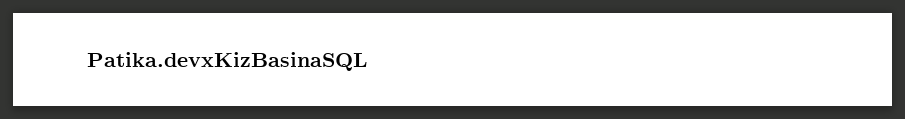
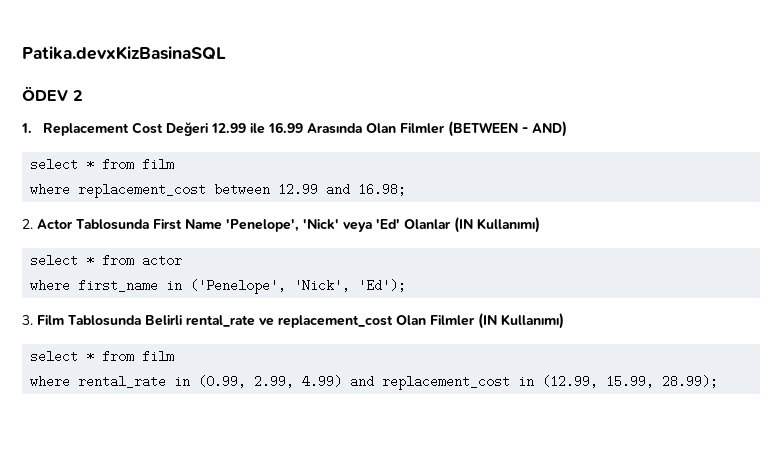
(368, 61) none -> [22,86,83,101] [21,121,567,137] [30,158,175,171] [30,183,407,198] [22,217,540,233] [30,254,183,267] [30,279,407,294] [22,313,564,329] [30,350,175,363] [30,375,719,390] // ÖDEV 2 // 1. Replacement Cost Değeri 12.99 ile 16.99 Arasında Olan Filmler (BETWEEN - AND) // select * from film // where replacement_cost between 12.99 and 16.98; // 2. Actor Tablosunda First Name 'Penelope', 'Nick' veya 'Ed' Olanlar (IN Kullanımı) // select * from actor // where first_name in ('Penelope', 'Nick', 'Ed'); // 3. Film Tablosunda Belirli rental_rate ve replacement_cost Olan Filmler (IN Kullanımı) // select * from film // where rental_rate in (0.99, 2.99, 4.99) and replacement_cost in (12.99, 15.99, 28.99);

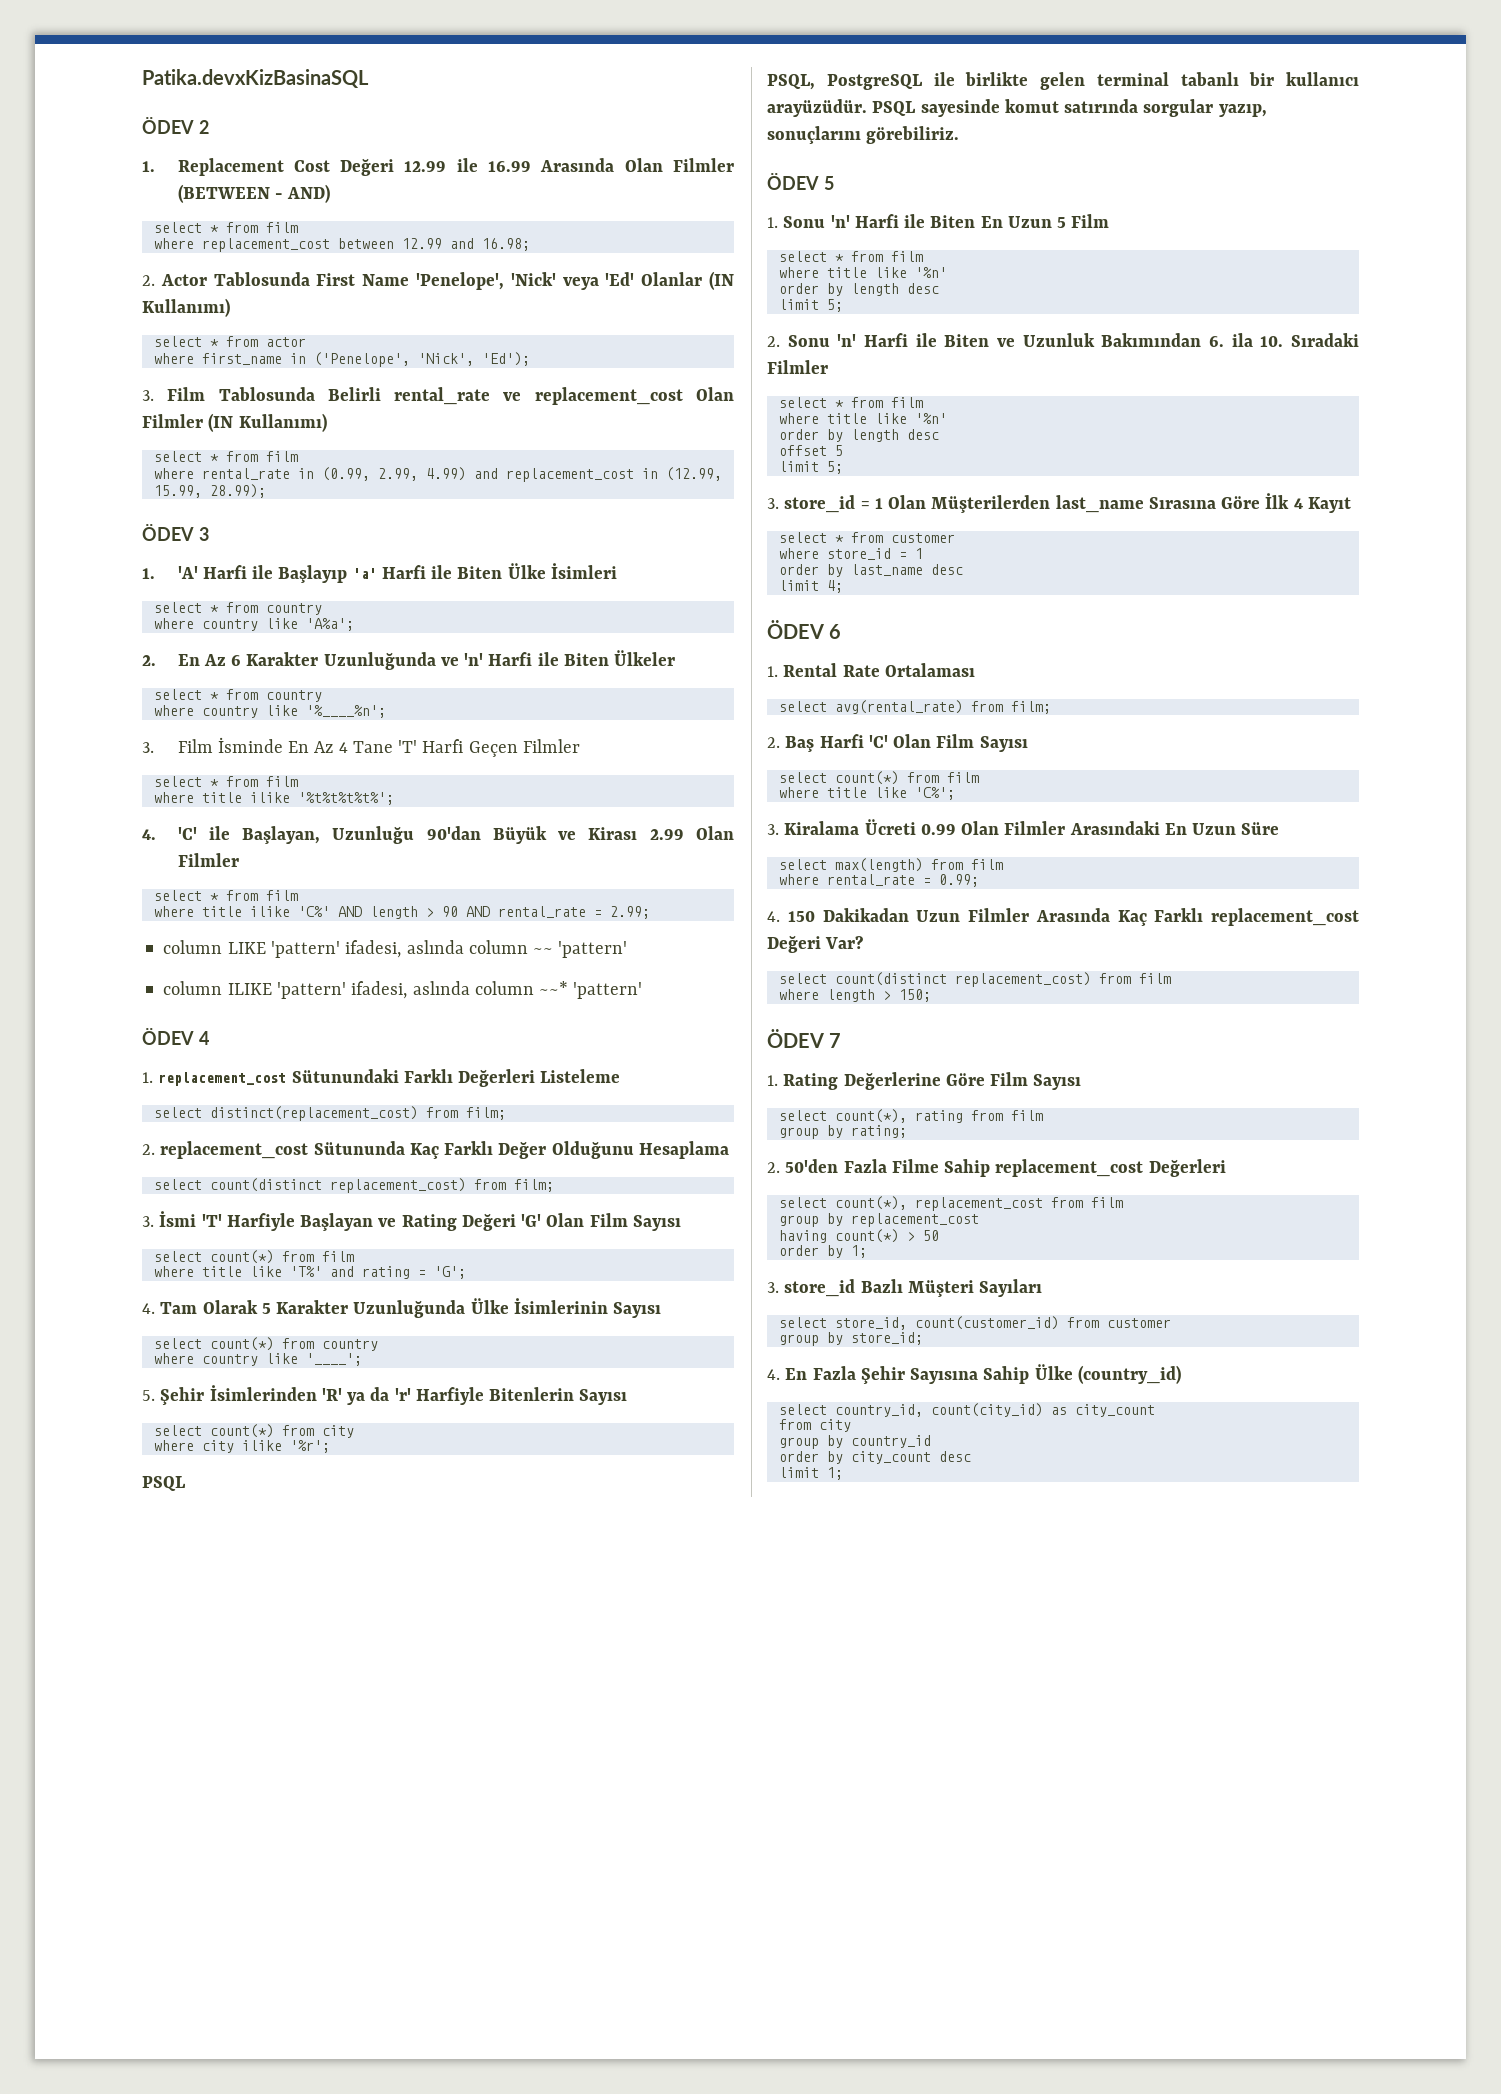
(719, 381) none -> [142,524,209,541] [142,563,617,583] [153,602,322,615] [153,618,354,631] [142,650,676,670] [153,689,322,702] [153,705,386,718] [142,737,580,757] [153,776,298,787] [153,792,394,805] [142,826,734,844] [177,853,239,867] [153,890,298,901] [153,906,650,919] [163,940,628,958] [163,981,643,999] [142,1028,209,1045] [142,1069,621,1087] [153,1106,506,1121] [142,1141,729,1159] [153,1178,554,1193] [142,1211,681,1231] [153,1250,354,1264] [153,1266,466,1279] [142,1298,662,1318] [153,1337,378,1351] [153,1353,362,1366] [142,1385,628,1405] [153,1424,354,1438] [153,1440,330,1453] [142,1476,185,1491] [767,72,1359,90] [767,99,1267,117] [767,126,960,144] [767,173,834,190] [767,214,1110,228] [778,251,923,262] [778,267,947,278] [778,283,939,296] [778,299,843,312] [767,333,1359,347] [767,360,828,374] [778,397,923,408] [778,413,947,424] [778,429,939,442] [778,445,843,456] [778,461,843,474] [767,493,1351,513] [778,532,955,543] [778,548,923,560] [778,564,963,577] [778,580,843,593] [767,620,842,639] [767,663,975,677] [778,700,1051,714] [767,734,1028,752] [778,771,979,785] [778,787,955,800] [767,819,1280,835] [778,858,1003,872] [778,874,979,887] [767,908,1359,926] [767,935,864,953] [778,972,1171,987] [778,989,931,1002] [767,1029,842,1048] [767,1072,1082,1090] [778,1109,1043,1123] [778,1125,907,1139] [767,1159,1226,1177] [778,1196,1123,1211] [778,1213,979,1227] [778,1229,939,1243] [778,1245,867,1258] [767,1279,1043,1297] [778,1316,1171,1330] [778,1332,923,1346] [767,1364,1181,1384] [778,1403,1155,1417] [778,1419,851,1432] [778,1435,931,1449] [778,1451,971,1464] [778,1467,843,1480] // ÖDEV 3 // 1. 'A' Harfi ile Başlayıp 'a' Harfi ile Biten Ülke İsimleri // select * from country // where country like 'A%a'; // 2. En Az 6 Karakter Uzunluğunda ve 'n' Harfi ile Biten Ülkeler // select * from country // where country like '%____%n'; // 3. Film İsminde En Az 4 Tane 'T' Harfi Geçen Filmler // select * from film // where title ilike '%t%t%t%t%'; // 4. 'C' ile Başlayan, Uzunluğu 90'dan Büyük ve Kirası 2.99 Olan Filmler // select * from film // where title ilike 'C%' AND length > 90 AND rental_rate = 2.99; // column LIKE 'pattern' ifadesi, aslında column ~~ 'pattern' // column ILIKE 'pattern' ifadesi, aslında column ~~* 'pattern' // ÖDEV 4 // 1. replacement_cost Sütunundaki Farklı Değerleri Listeleme // select distinct(replacement_cost) from film; // 2. replacement_cost Sütununda Kaç Farklı Değer Olduğunu Hesaplama // select count(distinct replacement_cost) from film; // 3. İsmi 'T' Harfiyle Başlayan ve Rating Değeri 'G' Olan Film Sayısı // select count(*) from film // where title like 'T%' and rating = 'G'; // 4. Tam Olarak 5 Karakter Uzunluğunda Ülke İsimlerinin Sayısı // select count(*) from country // where country like '____'; // 5. Şehir İsimlerinden 'R' ya da 'r' Harfiyle Bitenlerin Sayısı // select count(*) from city // where city ilike '%r'; // PSQL // PSQL, PostgreSQL ile birlikte gelen terminal tabanlı bir kullanıcı arayüzüdür. PSQL sayesinde komut satırında sorgular yazıp, sonuçlarını görebiliriz. // ÖDEV 5 // 1. Sonu 'n' Harfi ile Biten En Uzun 5 Film // select * from film // where title like '%n' // order by length desc // limit 5; // 2. Sonu 'n' Harfi ile Biten ve Uzunluk Bakımından 6. ila 10. Sıradaki Filmler // select * from film // where title like '%n' // order by length desc // offset 5 // limit 5; // 3. store_id = 1 Olan Müşterilerden last_name Sırasına Göre İlk 4 Kayıt // select * from customer // where store_id = 1 // order by last_name desc // limit 4; // ÖDEV 6 // 1. Rental Rate Ortalaması // select avg(rental_rate) from film; // 2. Baş Harfi 'C' Olan Film Sayısı // select count(*) from film // where title like 'C%'; // 3. Kiralama Ücreti 0.99 Olan Filmler Arasındaki En Uzun Süre // select max(length) from film // where rental_rate = 0.99; // 4. 150 Dakikadan Uzun Filmler Arasında Kaç Farklı replacement_cost Değeri Var? // select count(distinct replacement_cost) from film // where length > 150; // ÖDEV 7 // 1. Rating Değerlerine Göre Film Sayısı // select count(*), rating from film // group by rating; // 2. 50'den Fazla Filme Sahip replacement_cost Değerleri // select count(*), replacement_cost from film // group by replacement_cost // having count(*) > 50 // order by 1; // 3. store_id Bazlı Müşteri Sayıları // select store_id, count(customer_id) from customer // group by store_id; // 4. En Fazla Şehir Sayısına Sahip Ülke (country_id) // select country_id, count(city_id) as city_count // from city // group by country_id // order by city_count desc // limit 1;

